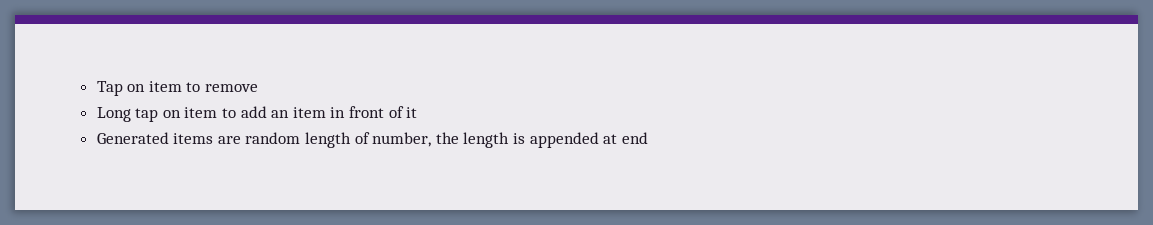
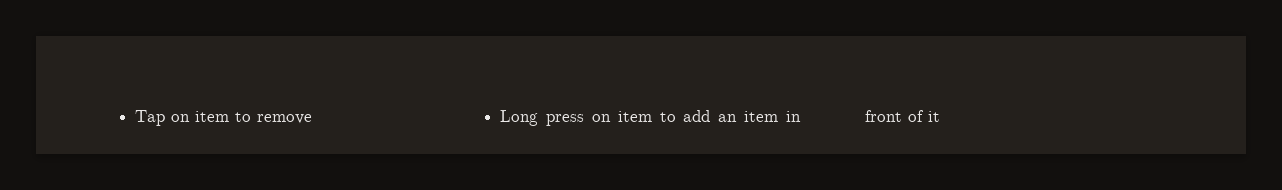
[135,108,159,122] tap -> [546,114,585,126] press
[96,132,648,148] // Generated items are random length of number, the length is appended at end -> (941, 116) none

